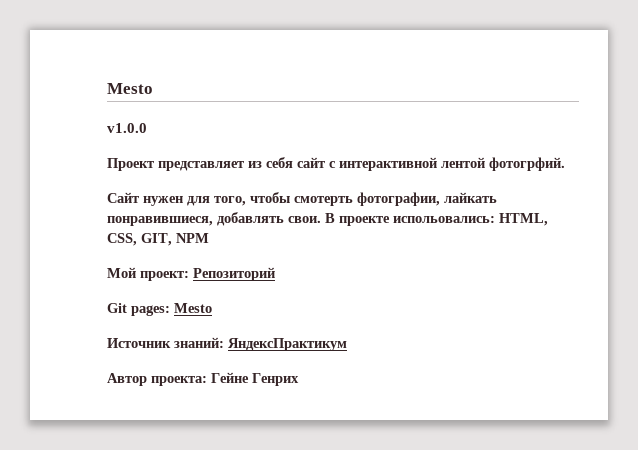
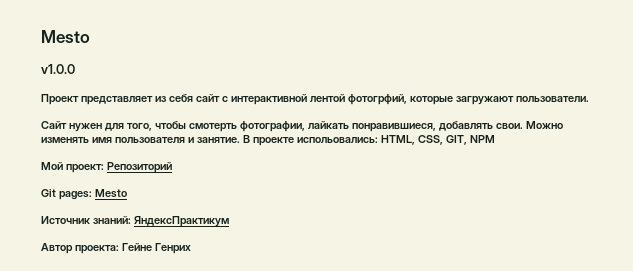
[489,157,565,171] фотогрфий. -> [347,94,589,105] фотогрфий, которые загружают пользователи.
(321, 219) none -> [525,121,563,129] [41,137,240,143] Можно изменять имя пользователя и занятие.

